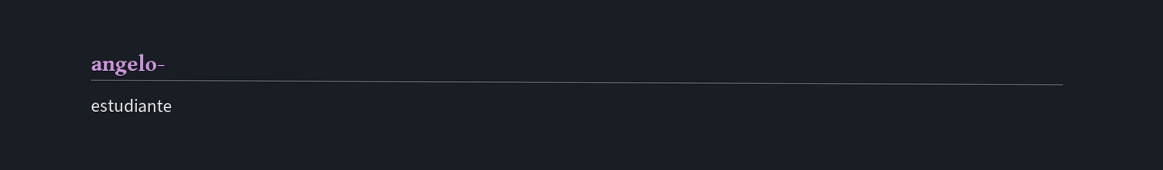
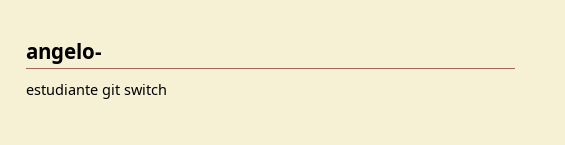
(172, 106) none -> [102,84,167,99] git switch

